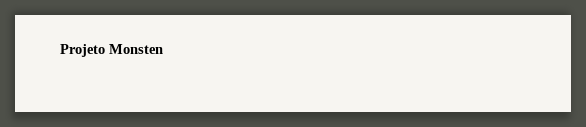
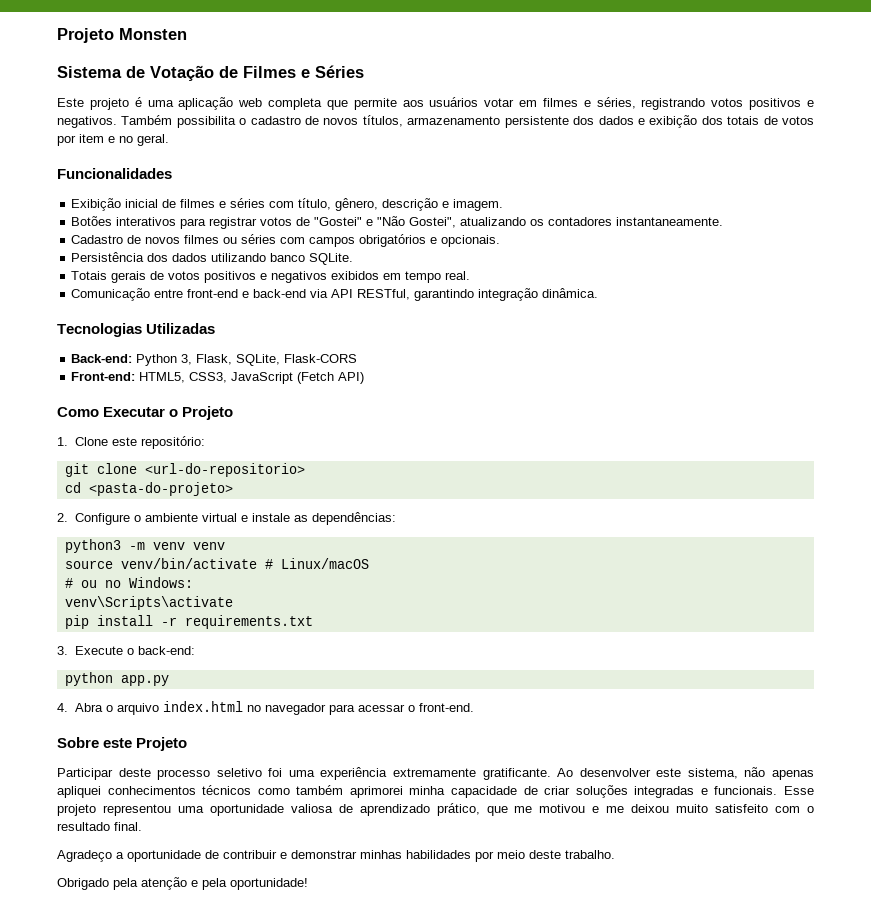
(163, 49) none -> [57,65,364,81] [57,97,815,110] [57,115,814,128] [57,134,169,146] [57,168,172,179] [71,198,504,211] [71,216,724,229] [71,234,501,247] [71,252,354,265] [71,271,471,283] [71,288,599,301] [57,323,216,337] [71,354,358,366] [71,372,365,384] [57,406,234,420] [57,436,205,449] [64,463,305,477] [64,482,233,496] [57,512,396,525] [64,539,225,553] [64,558,369,569] [64,577,193,588] [64,596,233,610] [64,615,313,629] [57,646,195,655] [64,672,169,686] [57,701,474,715] [57,737,188,751] [57,767,814,780] [57,785,814,798] [57,803,815,816] [57,822,142,831] [57,850,615,862] [57,877,308,890] // Sistema de Votação de Filmes e Séries // Este projeto é uma aplicação web completa que permite aos usuários votar em filmes e séries, registrando votos positivos e negativos. Também possibilita o cadastro de novos títulos, armazenamento persistente dos dados e exibição dos totais de votos por item e no geral. // Funcionalidades // Exibição inicial de filmes e séries com título, gênero, descrição e imagem. // Botões interativos para registrar votos de "Gostei" e "Não Gostei", atualizando os contadores instantaneamente. // Cadastro de novos filmes ou séries com campos obrigatórios e opcionais. // Persistência dos dados utilizando banco SQLite. // Totais gerais de votos positivos e negativos exibidos em tempo real. // Comunicação entre front-end e back-end via API RESTful, garantindo integração dinâmica. // Tecnologias Utilizadas // Back-end: Python 3, Flask, SQLite, Flask-CORS // Front-end: HTML5, CSS3, JavaScript (Fetch API) // Como Executar o Projeto // 1. Clone este repositório: // git clone <url-do-repositorio> // cd <pasta-do-projeto> // 2. Configure o ambiente virtual e instale as dependências: // python3 -m venv venv // source venv/bin/activate # Linux/macOS // # ou no Windows: // venv\Scripts\activate // pip install -r requirements.txt // 3. Execute o back-end: // python app.py // 4. Abra o arquivo index.html no navegador para acessar o front-end. // Sobre este Projeto // Participar deste processo seletivo foi uma experiência extremamente gratificante. Ao desenvolver este sistema, não apenas apliquei conhecimentos técnicos como também aprimorei minha capacidade de criar soluções integradas e funcionais. Esse projeto representou uma oportunidade valiosa de aprendizado prático, que me motivou e me deixou muito satisfeito com o resultado final. // Agradeço a oportunidade de contribuir e demonstrar minhas habilidades por meio deste trabalho. // Obrigado pela atenção e pela oportunidade!

